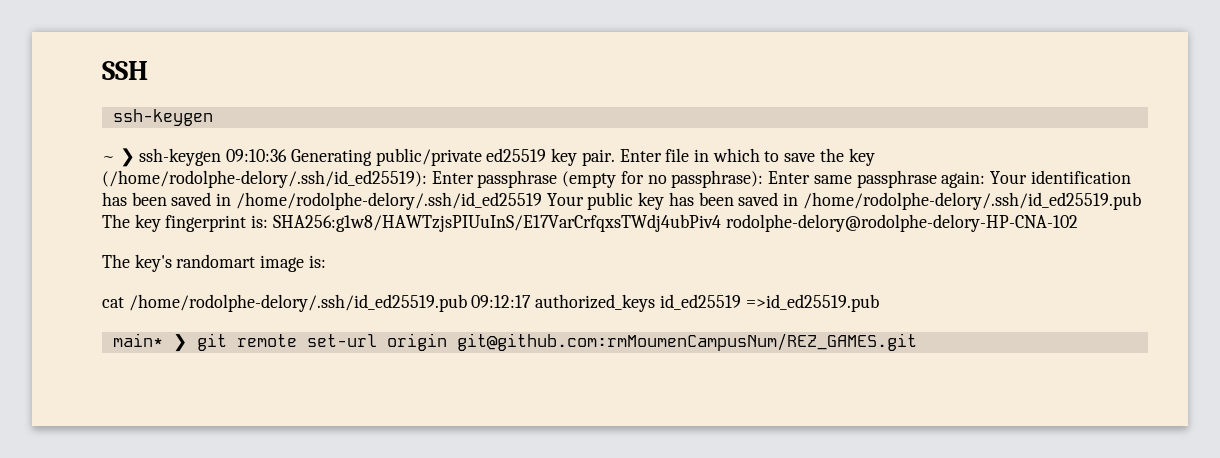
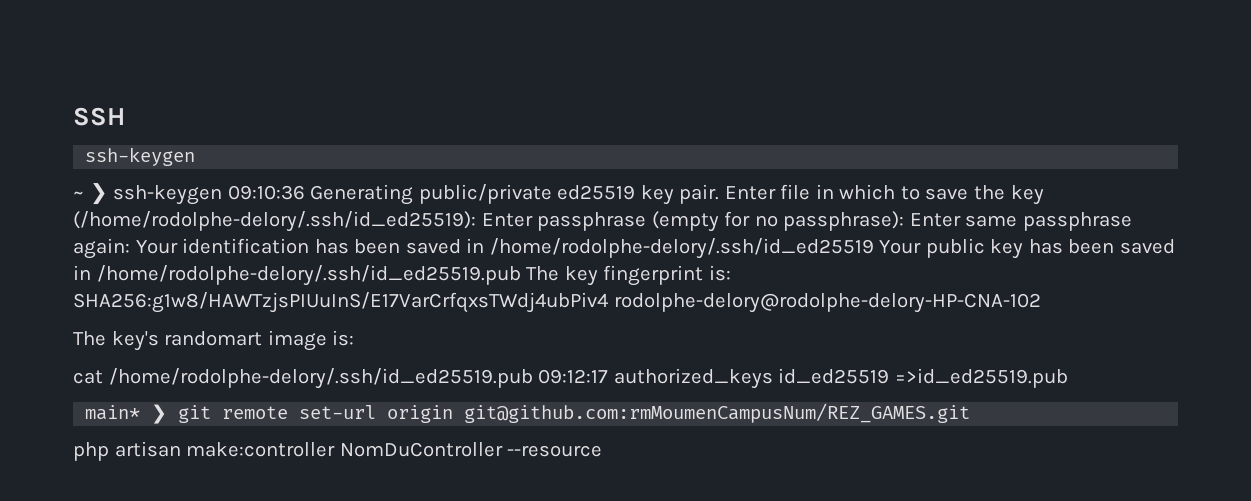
(917, 342) none -> [73,441,603,461] // php artisan make:controller NomDuController --resource

